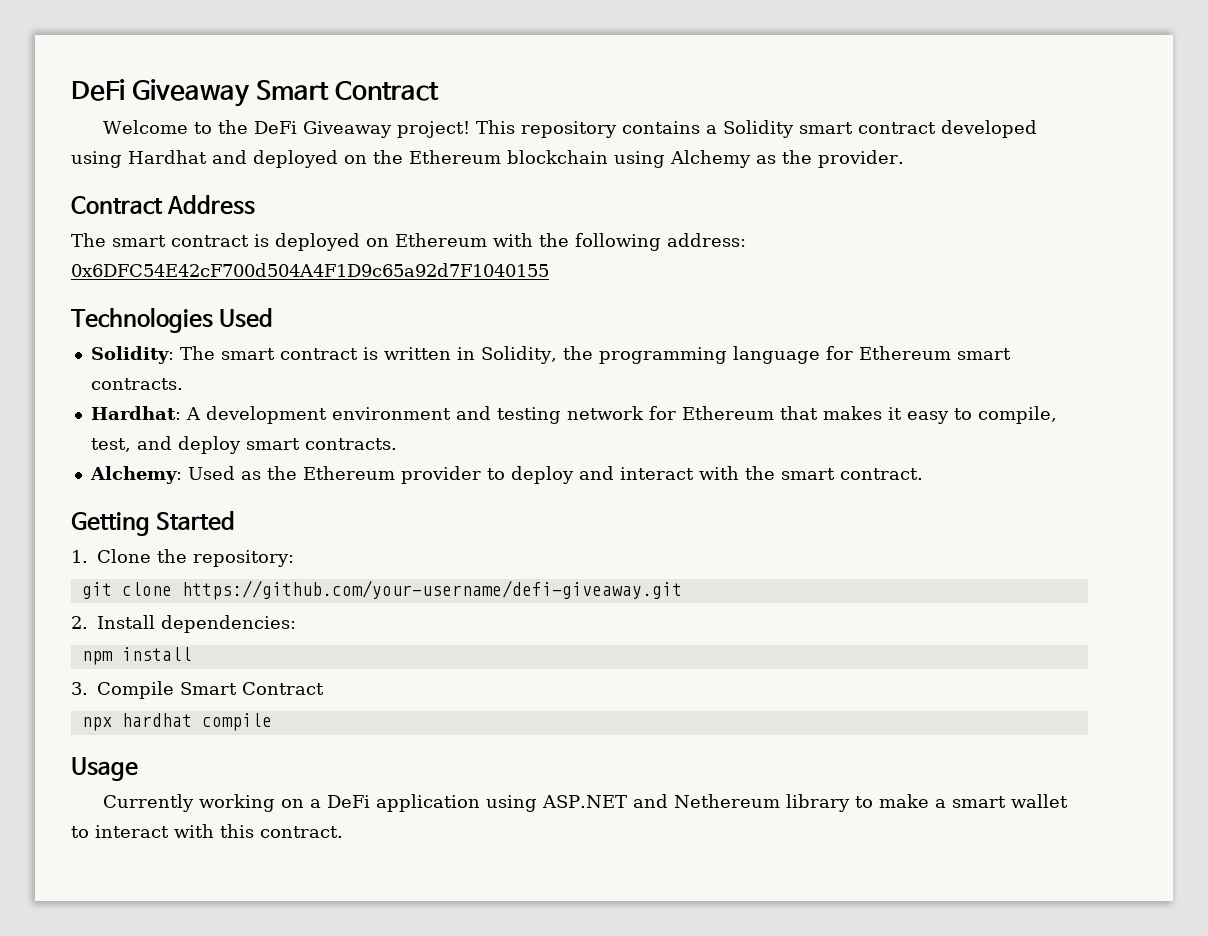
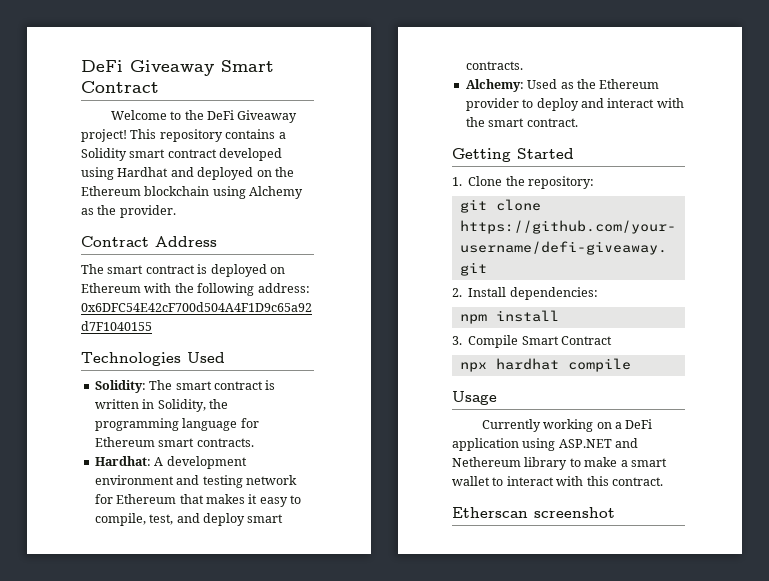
(343, 832) none -> [452,507,615,518] // Etherscan screenshot

